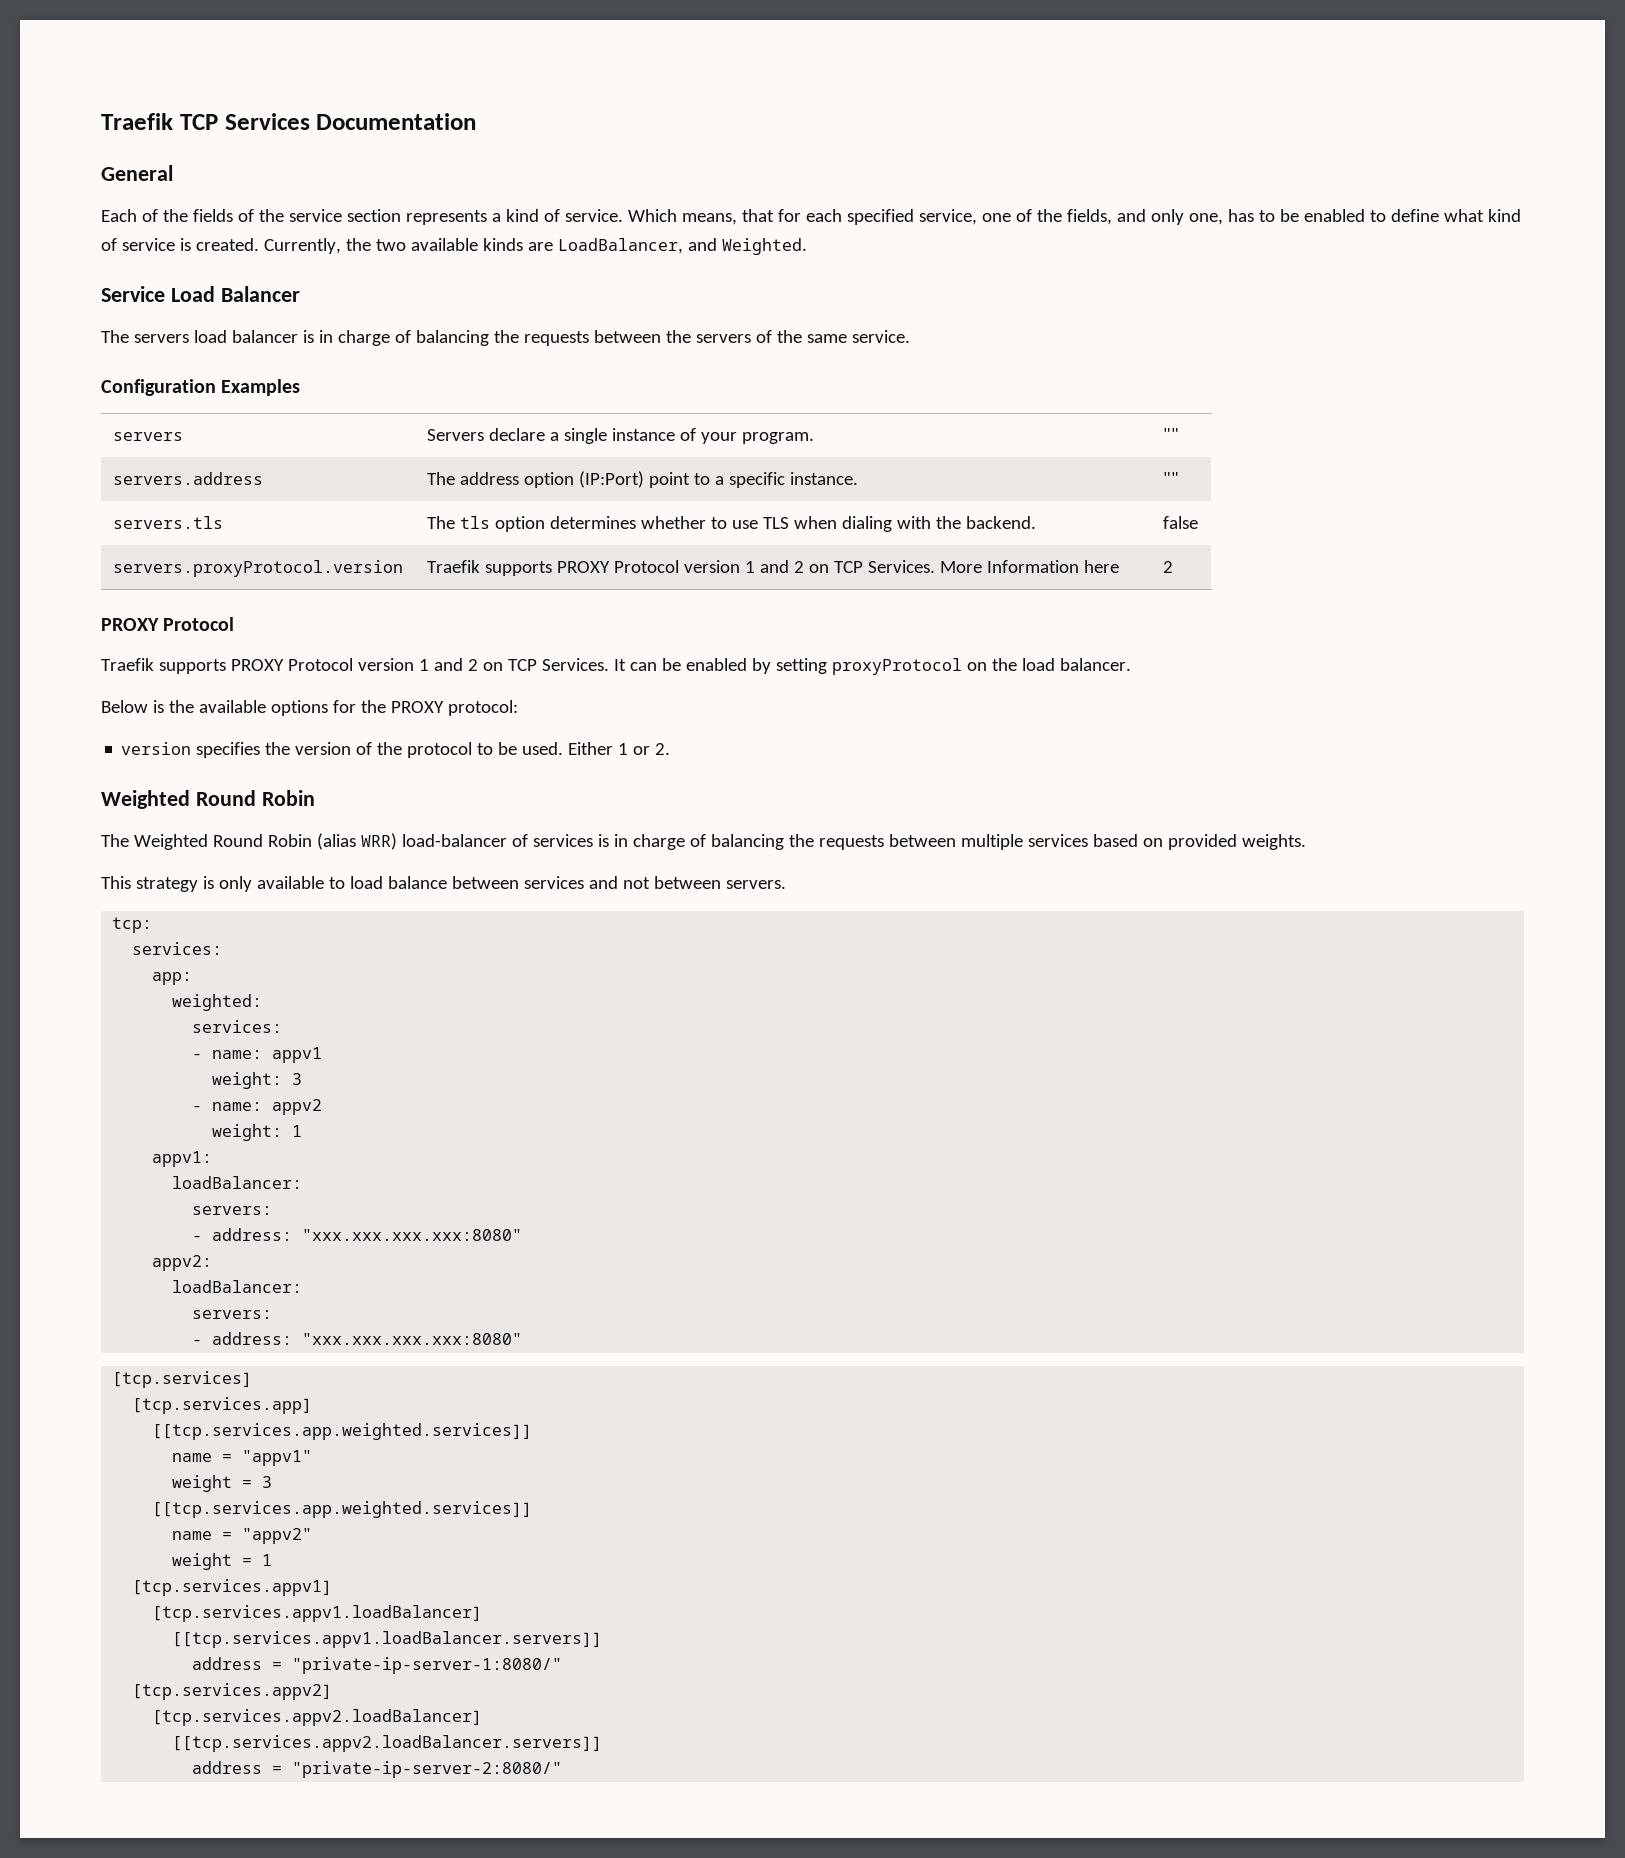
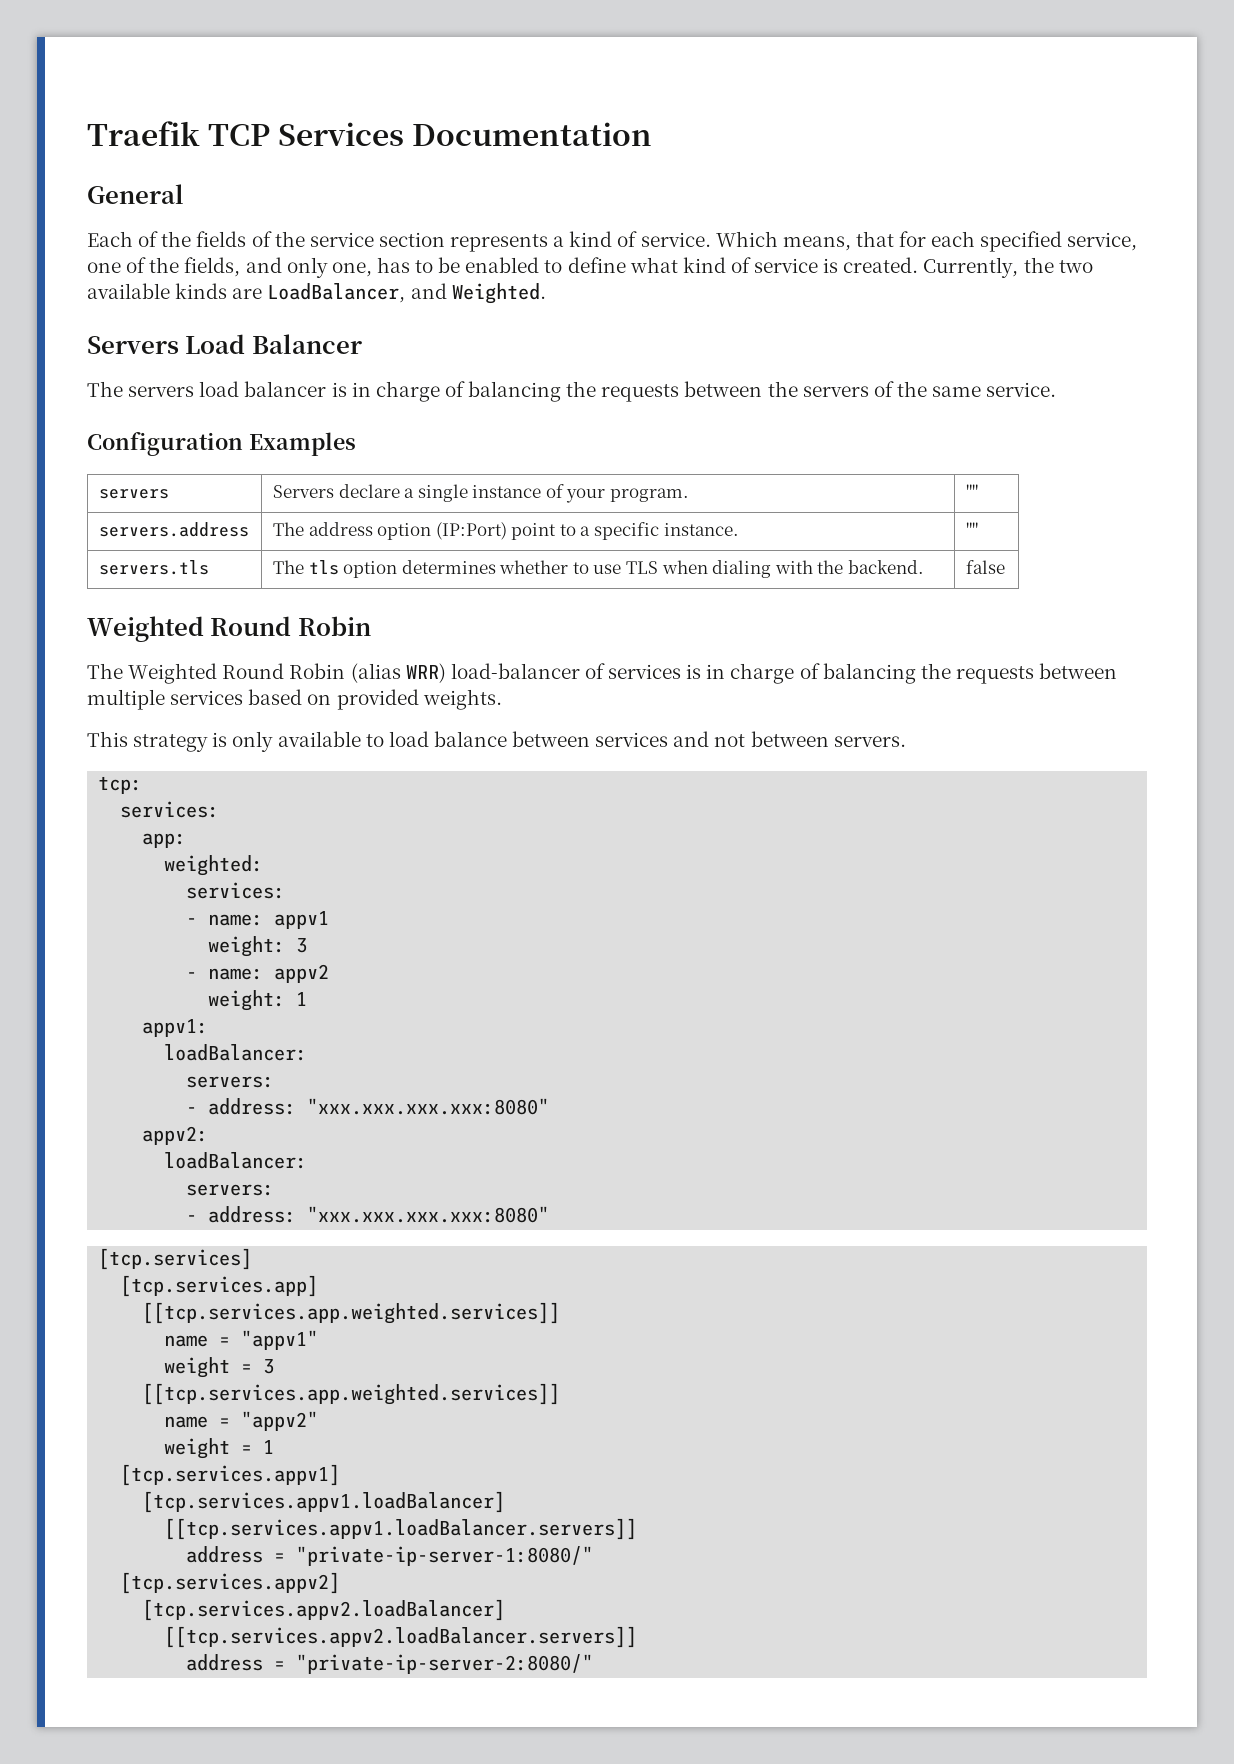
[101,286,165,302] Service -> [87,336,179,354] Servers
[112,560,403,577] [426,560,1119,576] [1162,561,1173,573] [101,617,235,631] [101,658,1131,675] [101,700,518,716] [121,742,671,758] // servers.proxyProtocol.version | Traefik supports PROXY Protocol version 1 and 2 on TCP Services. More Information here | 2 // PROXY Protocol // Traefik supports PROXY Protocol version 1 and 2 on TCP Services. It can be enabled by setting proxyProtocol on the load balancer. // Below is the available options for the PROXY protocol: // version specifies the version of the protocol to be used. Either 1 or 2. -> (1005, 567) none

